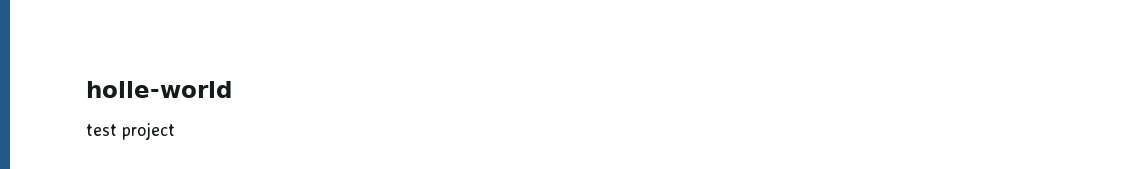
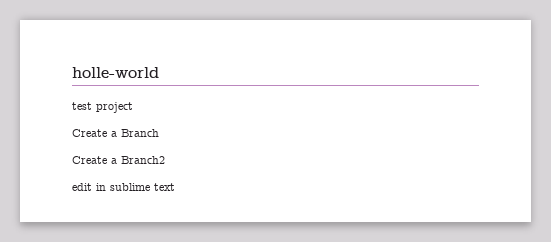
(175, 131) none -> [72,129,159,137] [72,156,165,164] [72,183,175,191] // Create a Branch // Create a Branch2 // edit in sublime text

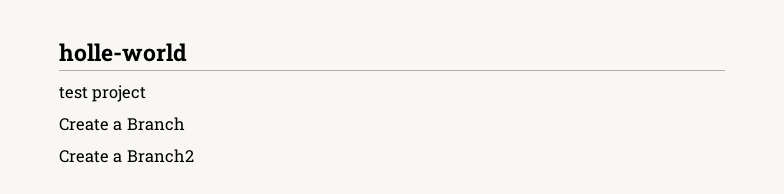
[72,183,175,191] // edit in sublime text -> (194, 156) none

